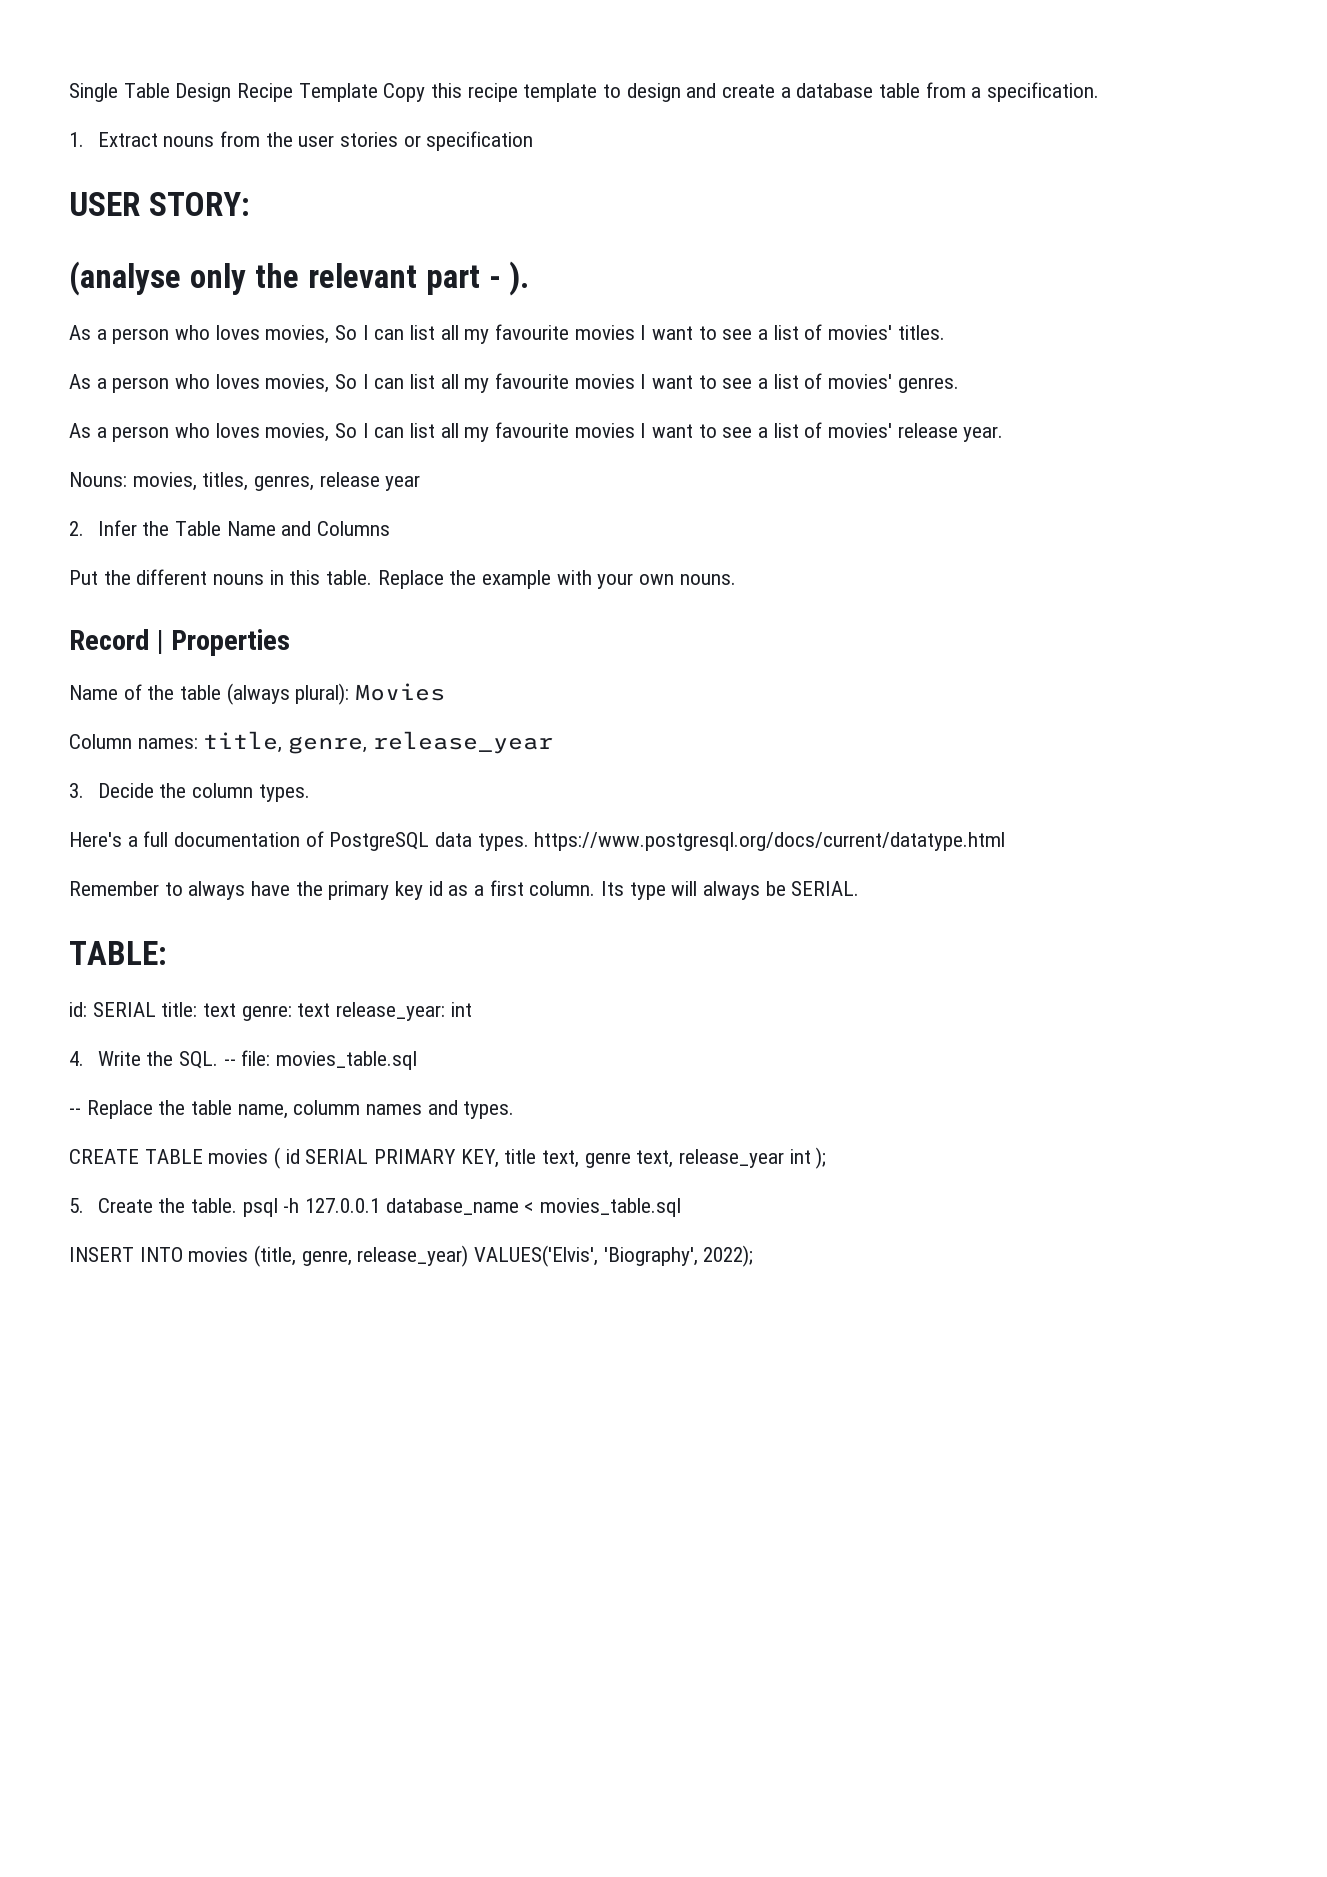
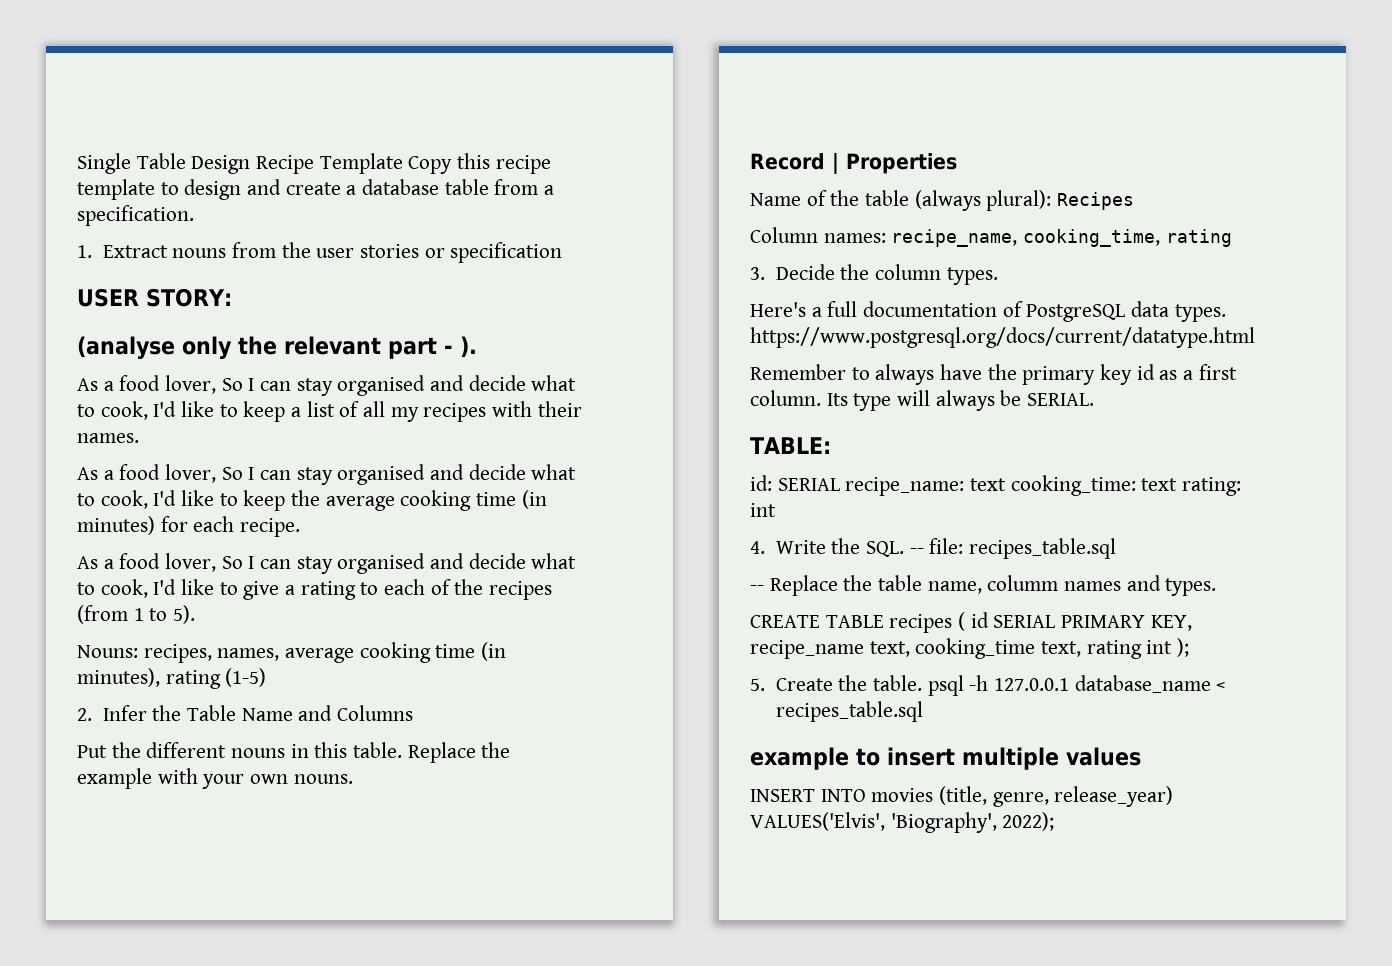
[112,324,945,344] [69,373,959,393] [69,422,1004,442] [69,472,421,491] person who loves movies, So I can list all my favourite movies I want to see a list of movies' titles. // As a person who loves movies, So I can list all my favourite movies I want to see a list of movies' genres. // As a person who loves movies, So I can list all my favourite movies I want to see a list of movies' release year. // Nouns: movies, titles, genres, release year -> [119,375,577,396] [77,401,582,422] [77,433,139,443] [77,464,577,485] [77,490,547,511] [77,516,301,537] [77,553,577,574] [77,579,553,600] [77,605,196,624] [77,642,507,663] [77,668,267,689] food lover, So I can stay organised and decide what to cook, I'd like to keep a list of all my recipes with their names. // As a food lover, So I can stay organised and decide what to cook, I'd like to keep the average cooking time (in minutes) for each recipe. // As a food lover, So I can stay organised and decide what to cook, I'd like to give a rating to each of the recipes (from 1 to 5). // Nouns: recipes, names, average cooking time (in minutes), rating (1-5)
[355,683,446,701] Movies -> [1057,192,1135,210] Recipes
[203,731,553,754] title, genre, release_year -> [891,229,1232,247] recipe_name, cooking_time, rating
[161,1002,446,1021] title: text genre: text release_year: -> [845,475,1242,496] recipe_name: text cooking_time: text rating:
[275,1051,417,1070] movies_table.sql -> [968,538,1116,559] recipes_table.sql
[208,1149,269,1164] movies -> [889,614,953,633] recipes
[504,1149,785,1168] title text, genre text, release_year -> [750,638,1142,659] recipe_name text, cooking_time text, rating
[539,1198,681,1217] movies_table.sql -> [775,701,923,722] [750,747,1141,770] recipes_table.sql // example to insert multiple values

